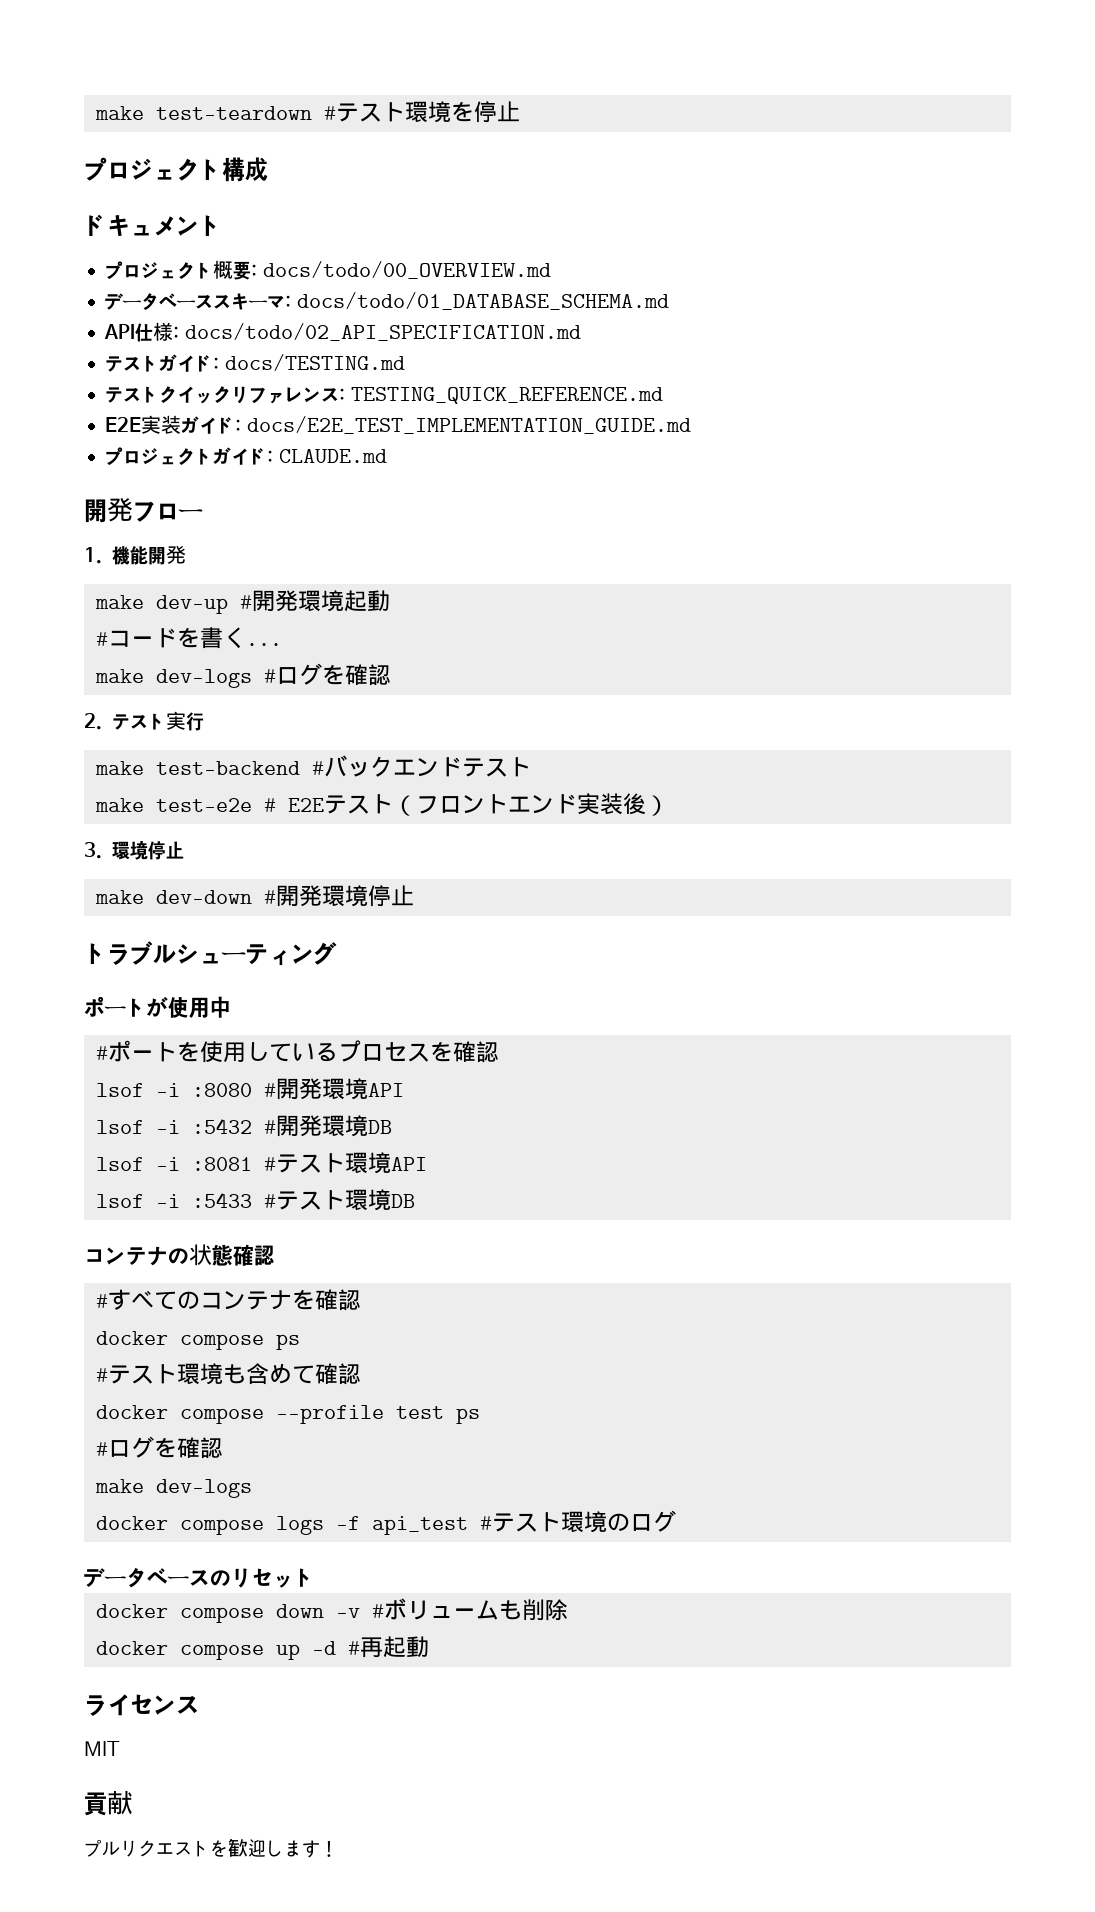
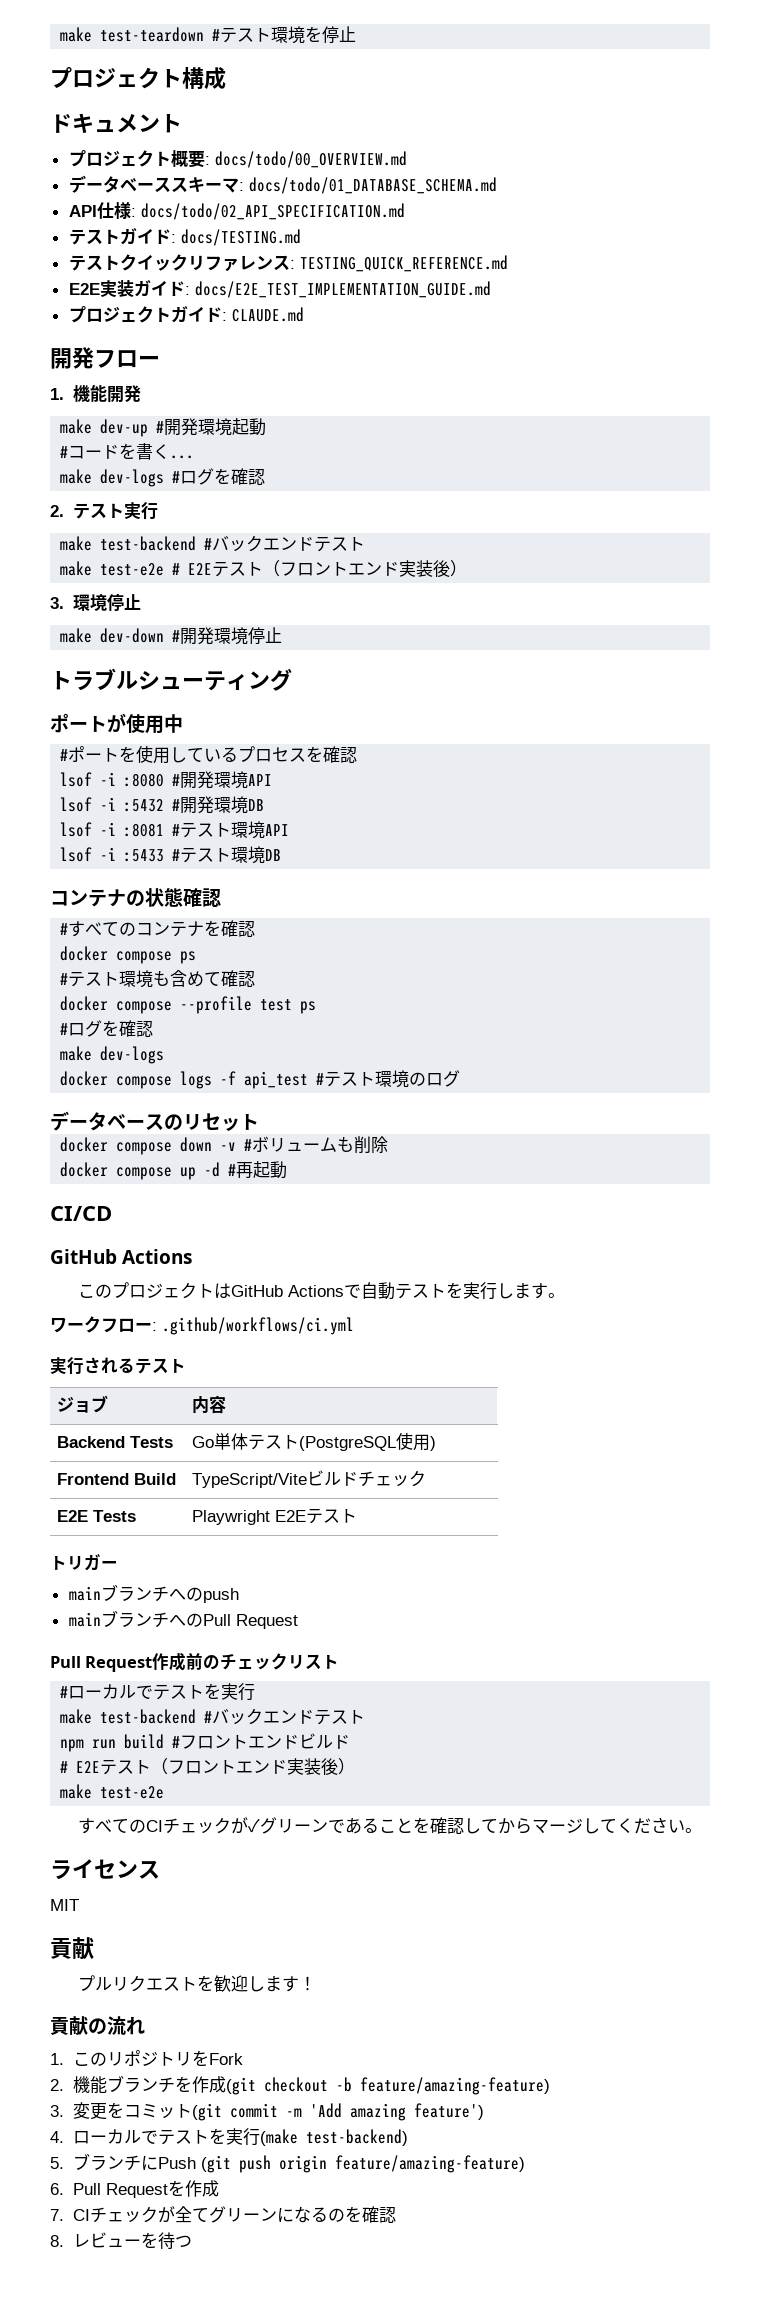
(429, 1647) none -> [50,1206,112,1221] [50,1249,193,1264] [77,1282,565,1300] [50,1316,354,1335] [50,1357,186,1375] [57,1395,109,1413] [192,1395,227,1414] [57,1436,174,1448] [192,1432,437,1451] [57,1473,177,1485] [192,1470,427,1488] [57,1510,137,1522] [192,1508,358,1525] [50,1554,118,1571] [68,1584,239,1603] [68,1610,298,1629] [50,1652,340,1672] [60,1683,256,1701] [60,1708,366,1725] [60,1733,351,1752] [60,1758,356,1775] [60,1784,165,1799] [77,1817,702,1834] // CI/CD // GitHub Actions // このプロジェクトはGitHub Actionsで自動テストを実行します。 // ワークフロー: .github/workflows/ci.yml // 実行されるテスト // ジョブ | 内容 // Backend Tests | Go単体テスト(PostgreSQL使用) // Frontend Build | TypeScript/Viteビルドチェック // E2E Tests | Playwright E2Eテスト // トリガー // mainブランチへのpush // mainブランチへのPull Request // Pull Request作成前のチェックリスト // #ローカルでテストを実行 // make test-backend #バックエンドテスト // npm run build #フロントエンドビルド // # E2Eテスト（フロントエンド実装後） // make test-e2e // すべてのCIチェックが✓グリーンであることを確認してからマージしてください。
(338, 1849) none -> [50,2016,145,2035] [50,2050,243,2066] [50,2075,550,2095] [50,2102,484,2121] [50,2128,408,2146] [50,2153,525,2173] [50,2180,219,2198] [50,2206,396,2223] [50,2232,192,2250] // 貢献の流れ // 1.このリポジトリをFork // 2.機能ブランチを作成(git checkout -b feature/amazing-feature) // 3.変更をコミット(git commit -m 'Add amazing feature') // 4.ローカルでテストを実行(make test-backend) // 5.ブランチにPush (git push origin feature/amazing-feature) // 6. Pull Requestを作成 // 7. CIチェックが全てグリーンになるのを確認 // 8.レビューを待つ

